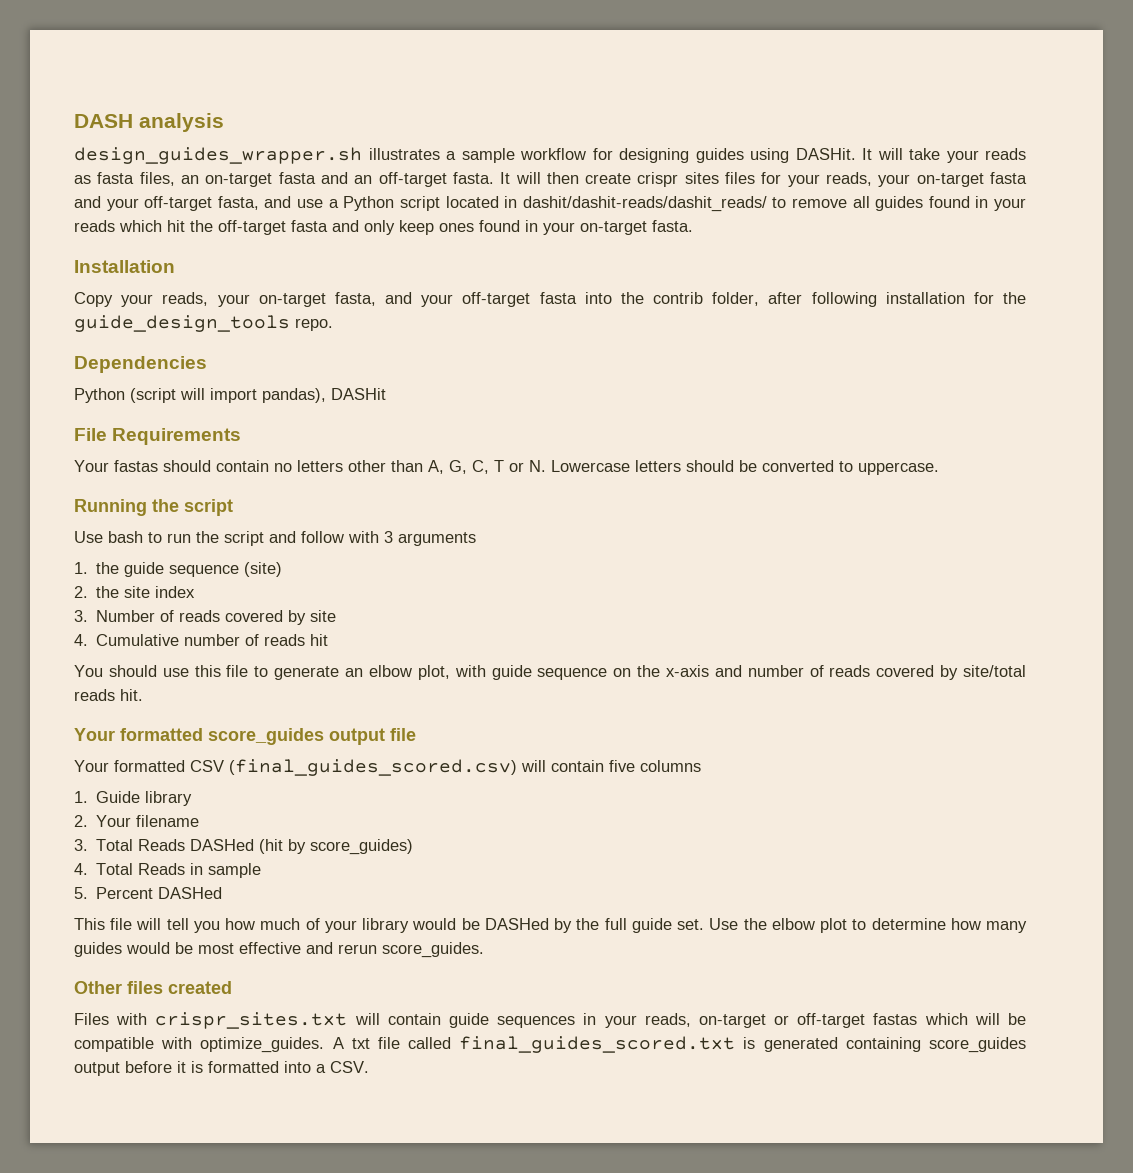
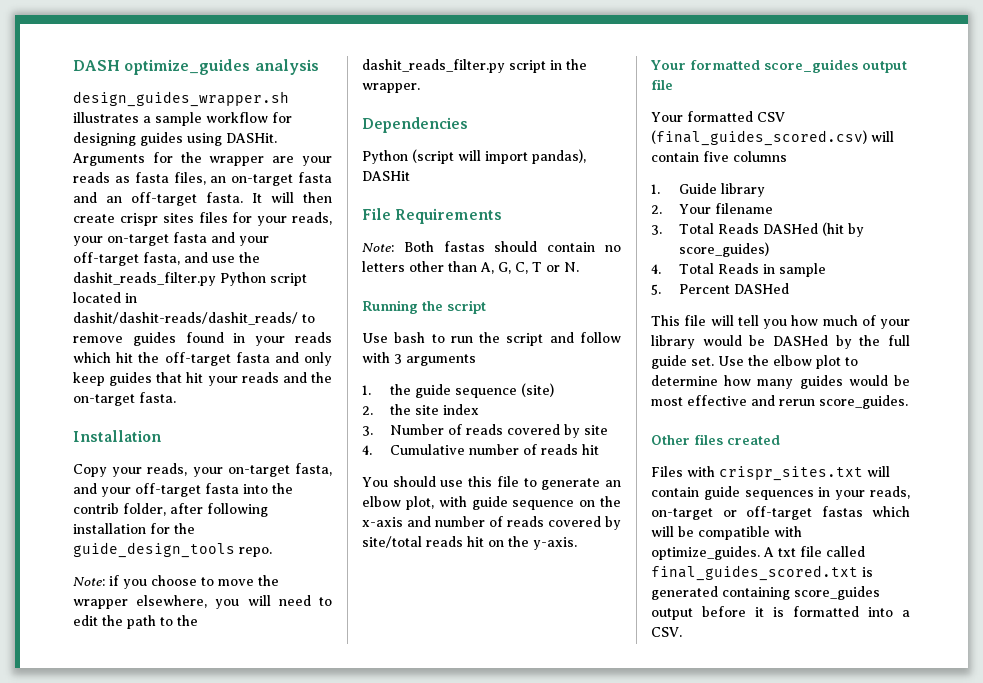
(133, 121) none -> [124,59,251,75] optimize_guides
[862,148,940,160] It will take -> [72,152,295,166] Arguments for the wrapper are
[328,199,339,208] a -> [239,252,260,263] [73,272,216,286] the dashit_reads_filter.py
[852,196,870,208] all -> (123, 339) none
[439,220,575,235] ones found in your -> [109,372,332,386] guides that hit your reads and the
(333, 324) none -> [73,575,279,589] [73,595,332,609] [73,615,198,629] [362,59,587,73] [362,83,420,93] // Note: if you choose to move the wrapper elsewhere, you will need to edit the path to the dashit_reads_filter.py script in the wrapper.
[74,460,109,472] Your -> [362,241,434,252] Note: Both
[551,460,939,475] Lowercase letters should be converted to uppercase. -> (579, 267) none
[120,689,143,701] hit. -> [467,536,577,550] hit on the y-axis.

